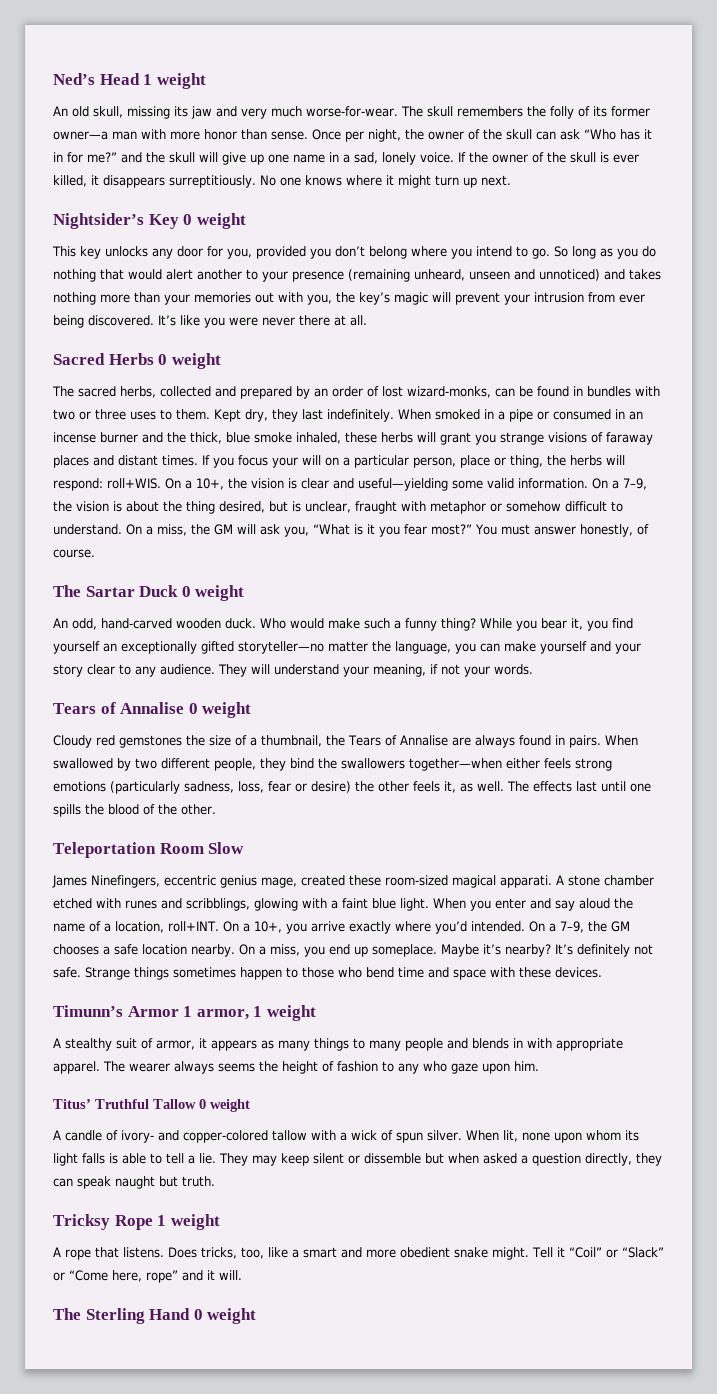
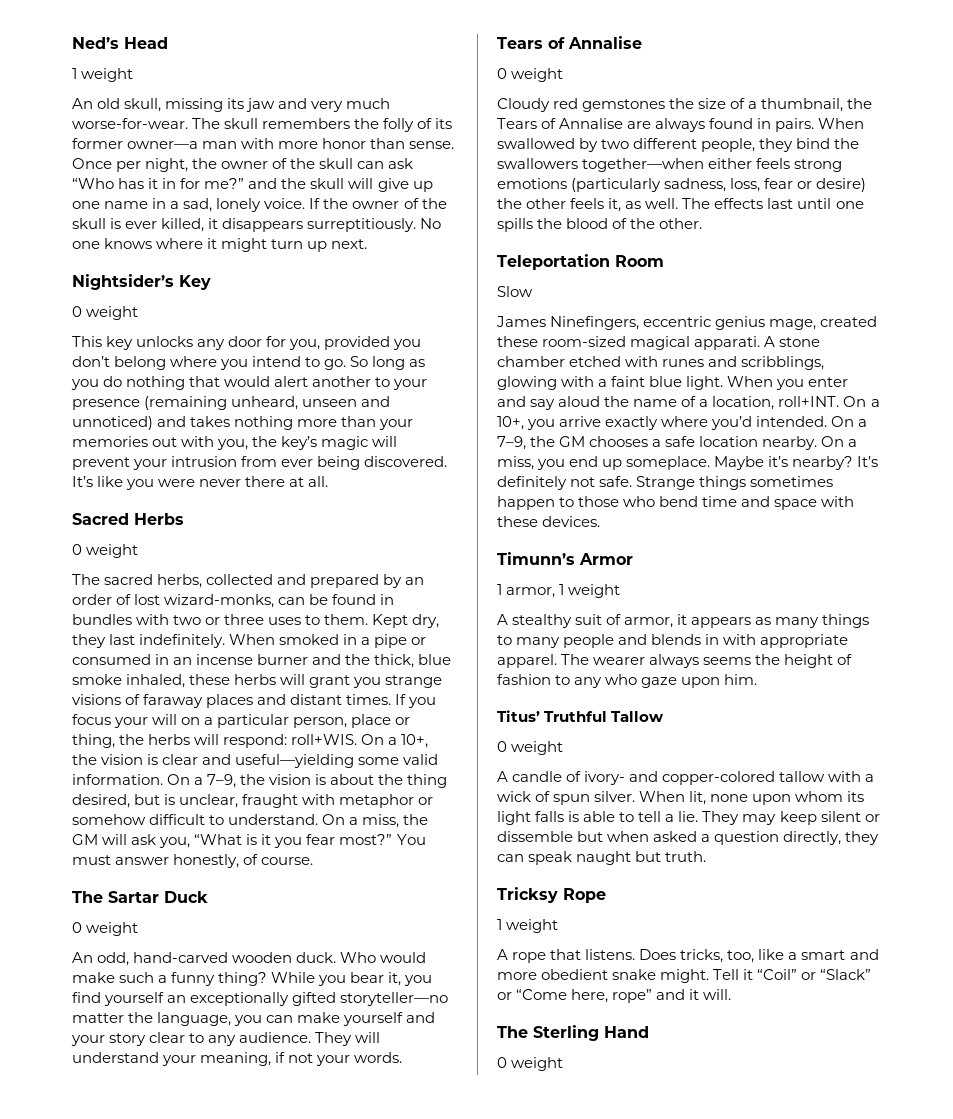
(140, 79) none -> (168, 43) //
(179, 221) none -> (211, 282) //
(154, 359) none -> (184, 519) //
(179, 591) none -> (208, 897) //
(185, 708) none -> (642, 42) //
(204, 848) none -> (664, 261) //
(179, 1011) none -> (633, 559) //
(196, 1104) none -> (665, 716) //
(153, 1222) none -> (606, 895) //
(191, 1314) none -> (649, 1032) //

